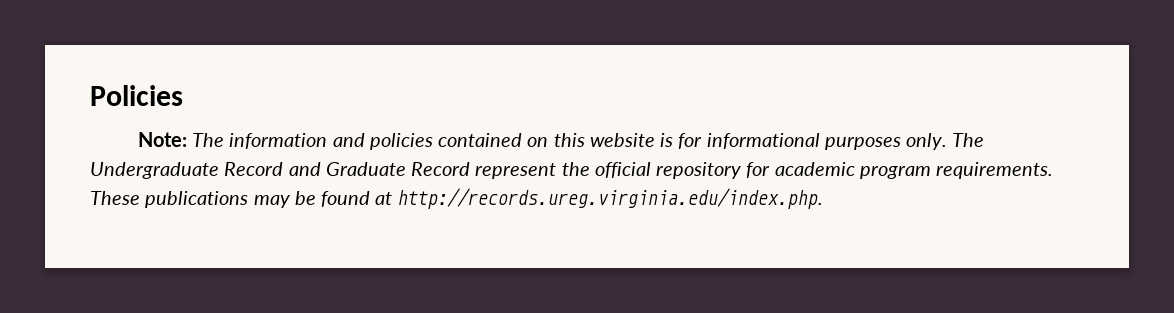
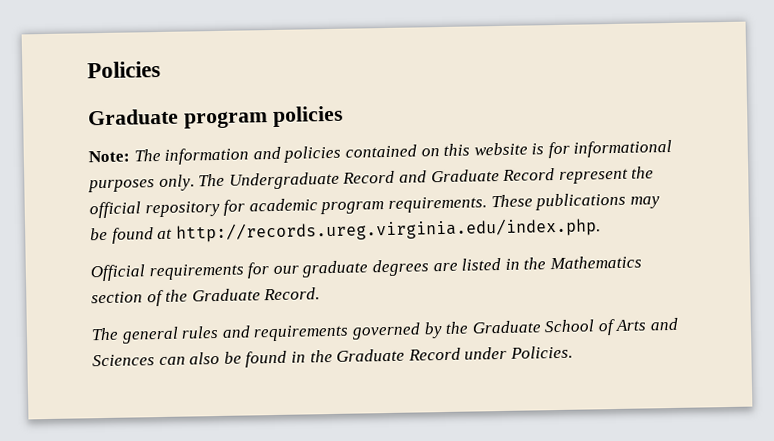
(183, 95) none -> [88,105,343,129] // Graduate program policies
(823, 198) none -> [90,255,642,282] [91,287,321,307] [91,317,679,344] [92,345,573,368] // Official requirements for our graduate degrees are listed in the Mathematics section of the Graduate Record. // The general rules and requirements governed by the Graduate School of Arts and Sciences can also be found in the Graduate Record under Policies.

